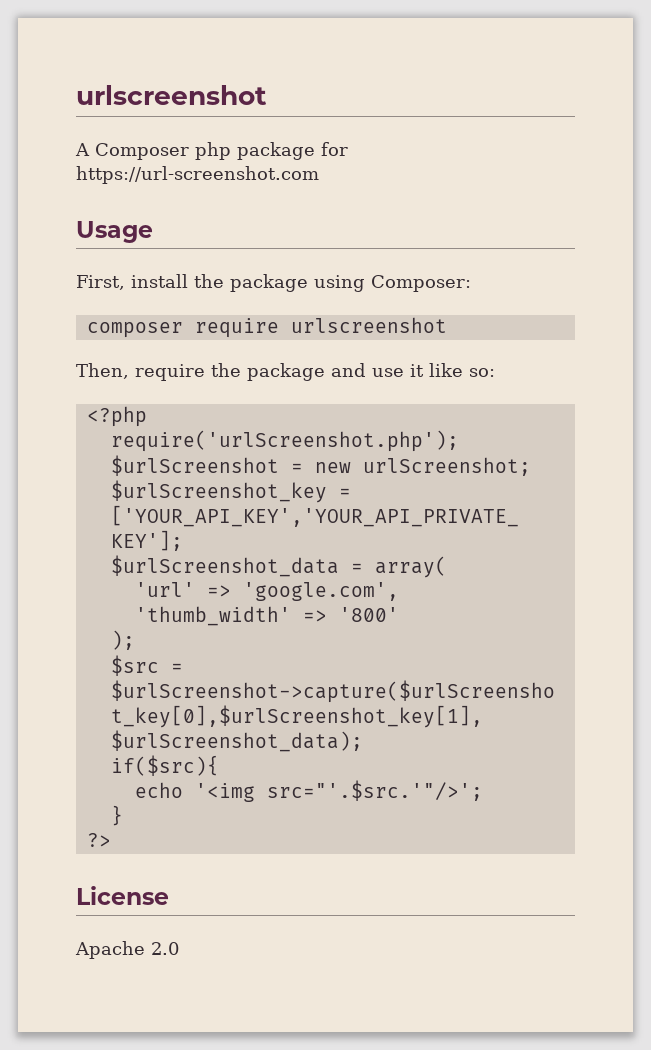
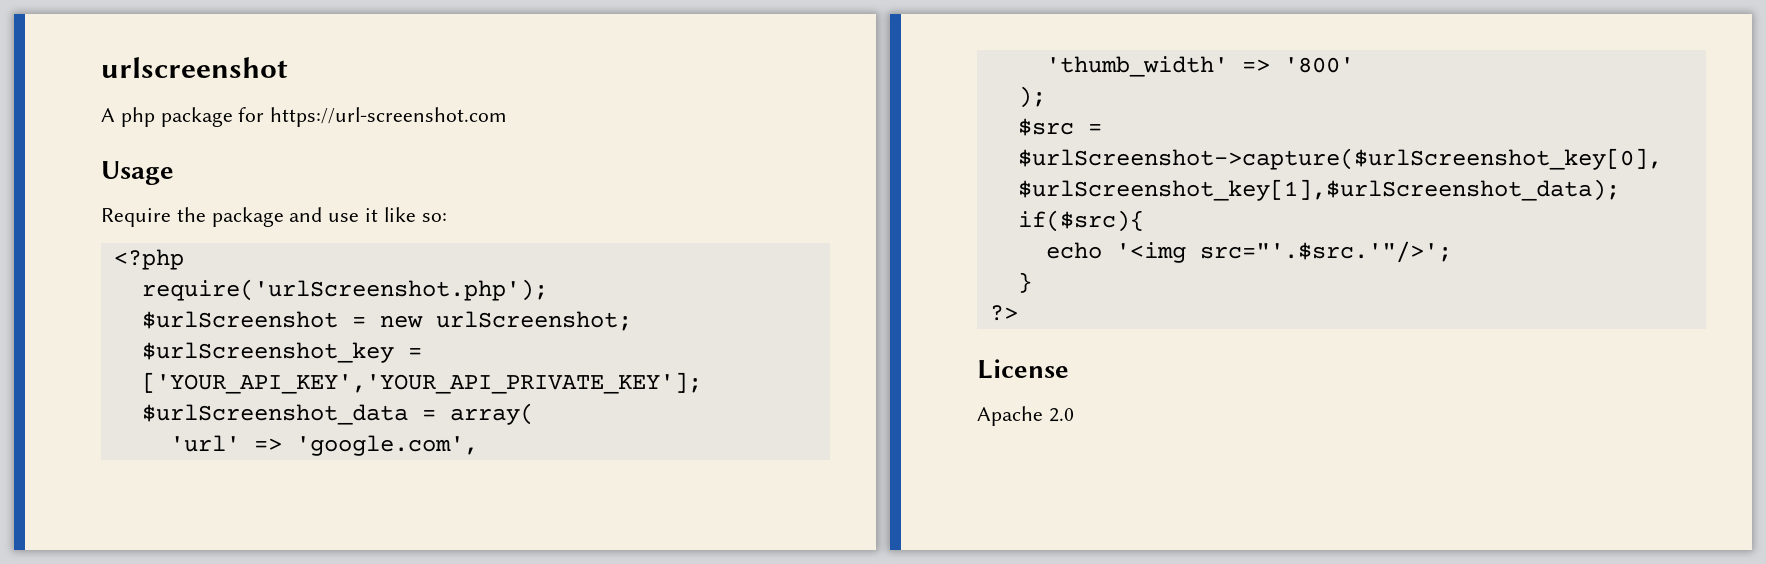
[95,143,189,160] Composer -> (115, 115) none
[76,274,471,292] [86,317,447,338] [76,363,205,381] First, install the package using Composer: // composer require urlscreenshot // Then, require -> [101,208,171,227] Require

